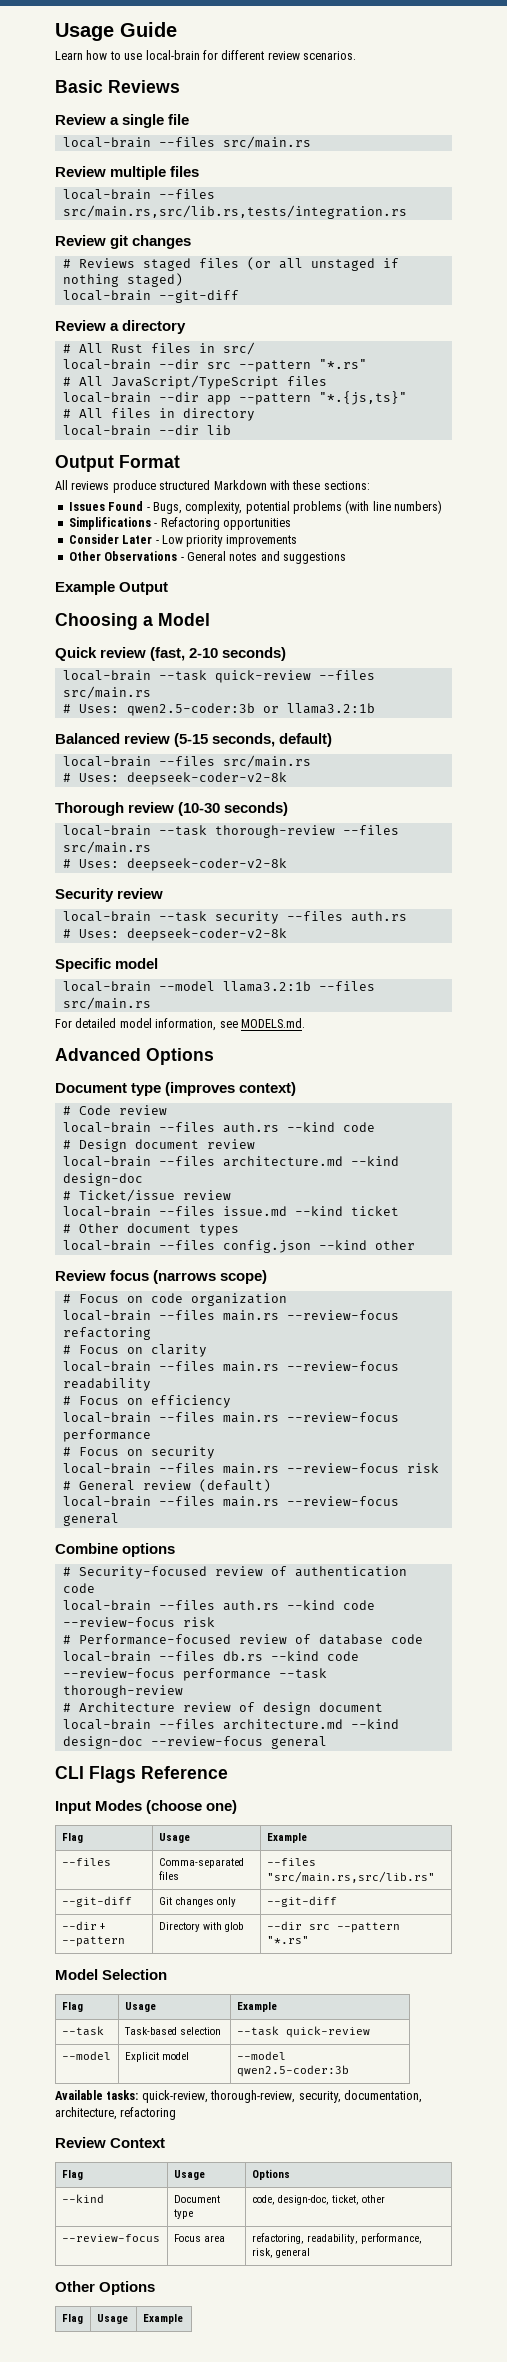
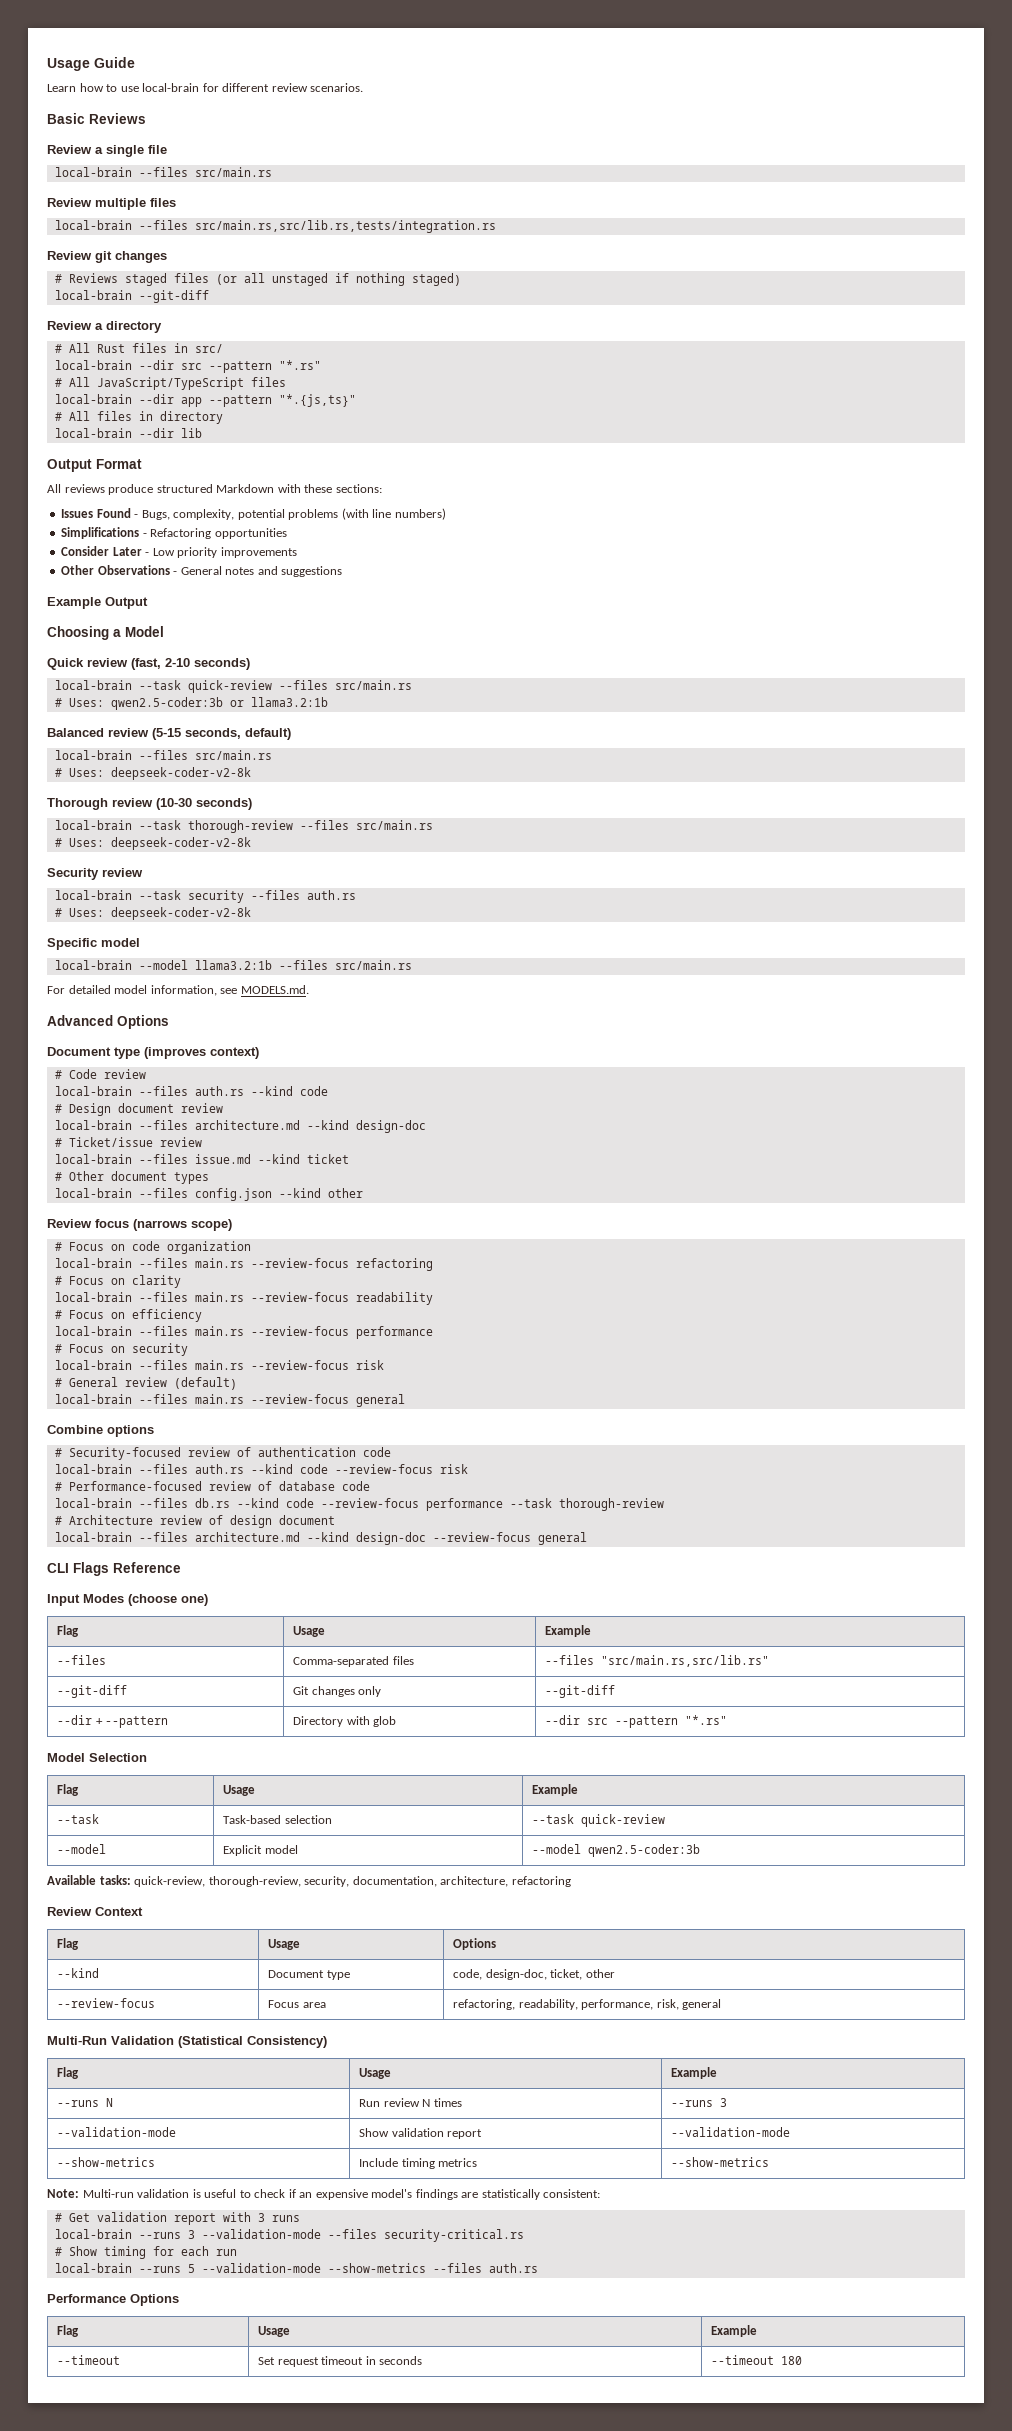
[55,2281,156,2295] [61,2314,83,2324] [96,2314,128,2324] [142,2314,183,2324] Other Options // Flag | Usage | Example -> [47,2036,327,2048] [57,2067,80,2079] [359,2068,392,2079] [671,2067,718,2079] [57,2098,114,2107] [359,2098,462,2107] [671,2098,728,2107] [57,2127,177,2137] [359,2128,483,2139] [671,2127,791,2137] [57,2157,156,2167] [359,2158,478,2169] [671,2157,770,2167] [47,2189,601,2200] [54,2212,300,2225] [54,2229,524,2242] [54,2246,237,2259] [54,2263,538,2273] [47,2294,179,2306] [57,2325,80,2337] [258,2326,291,2337] [711,2325,758,2337] [57,2355,121,2365] [258,2356,423,2367] [711,2355,803,2365] Multi-Run Validation (Statistical Consistency) // Flag | Usage | Example // --runs N | Run review N times | --runs 3 // --validation-mode | Show validation report | --validation-mode // --show-metrics | Include timing metrics | --show-metrics // Note: Multi-run validation is useful to check if an expensive model's findings are statistically consistent: // # Get validation report with 3 runs // local-brain --runs 3 --validation-mode --files security-critical.rs // # Show timing for each run // local-brain --runs 5 --validation-mode --show-metrics --files auth.rs // Performance Options // Flag | Usage | Example // --timeout | Set request timeout in seconds | --timeout 180

